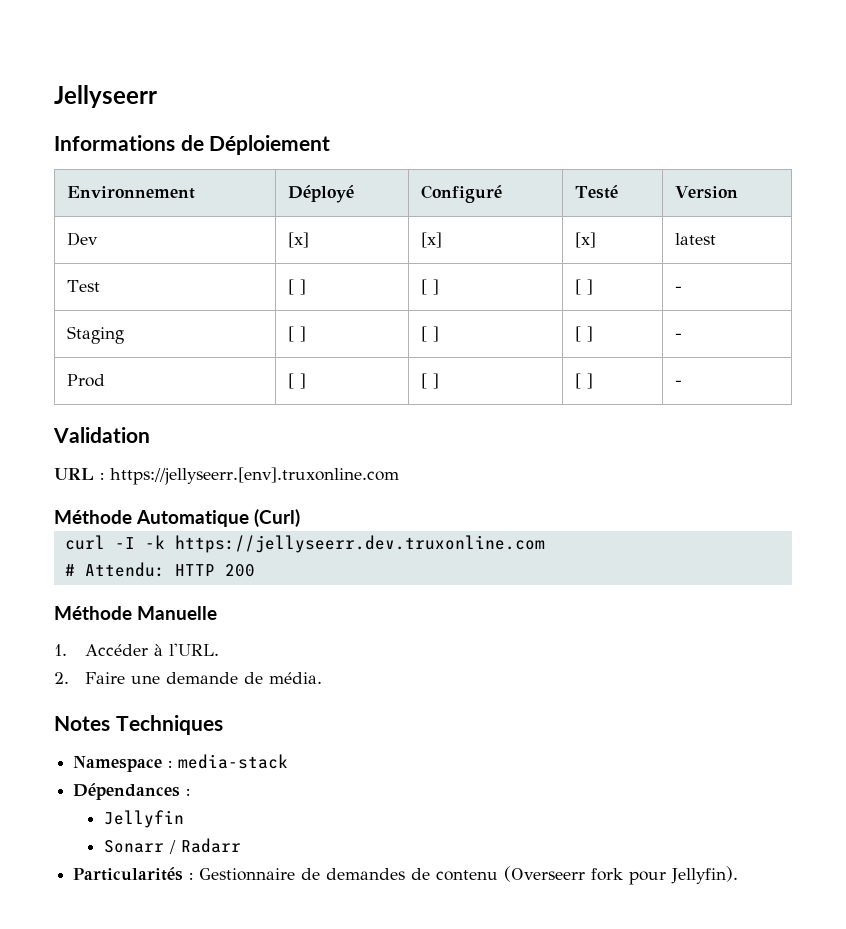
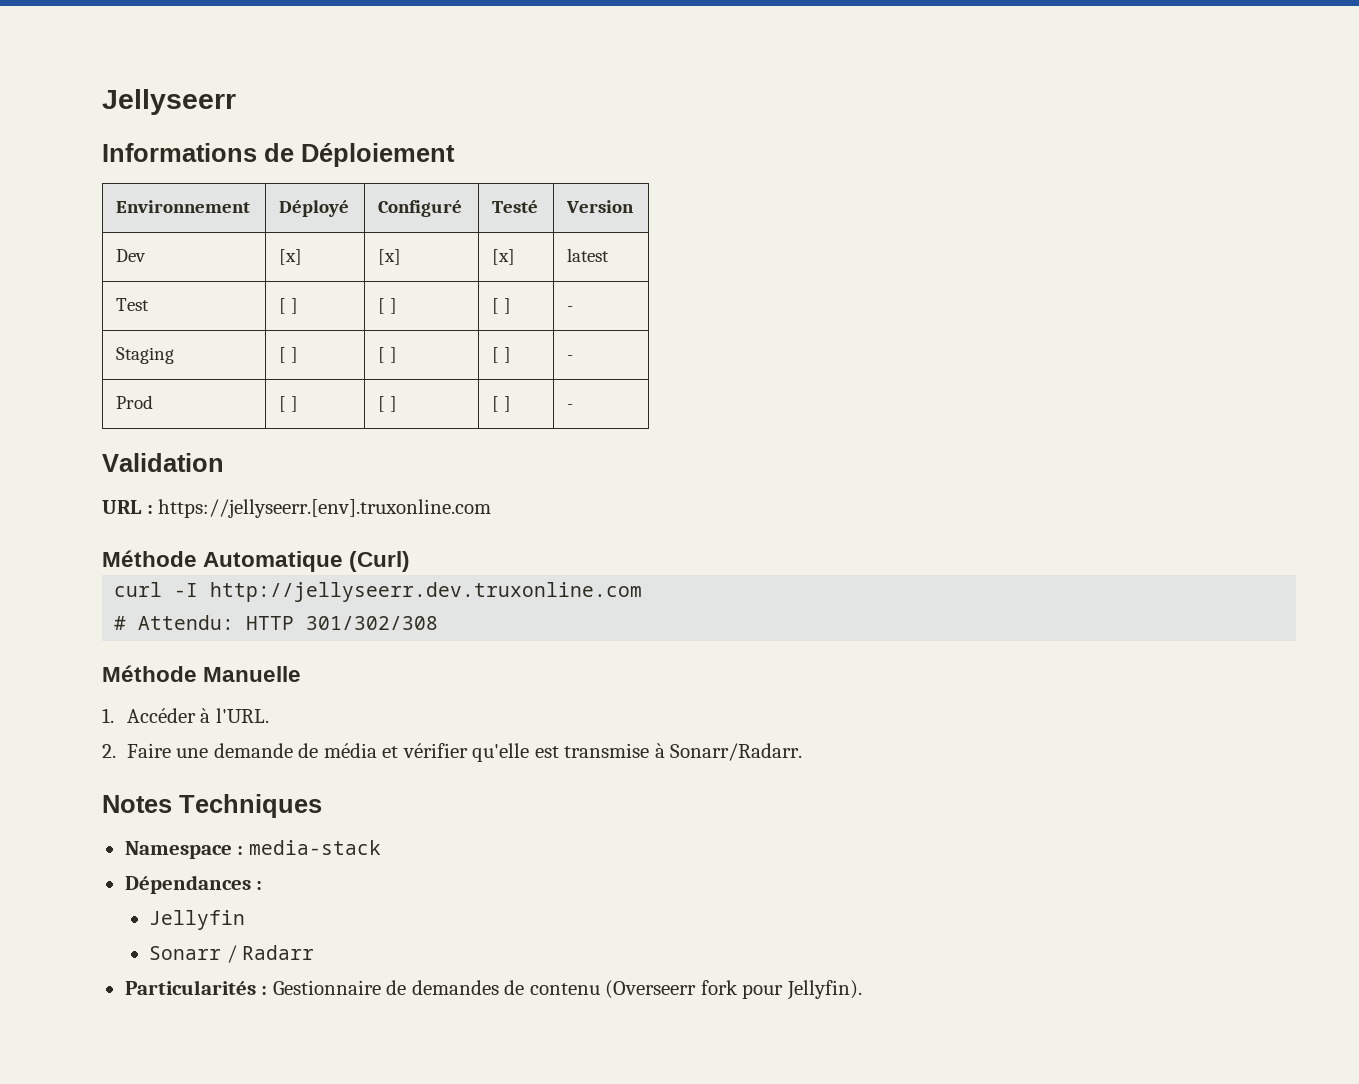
[144,535,545,553] -k https://jellyseerr.dev.truxonline.com -> [210,582,643,602] http://jellyseerr.dev.truxonline.com
[224,564,255,577] 200 -> [306,616,439,630] 301/302/308
[268,672,322,684] média. -> [323,743,803,762] média et vérifier qu'elle est transmise à Sonarr/Radarr.

